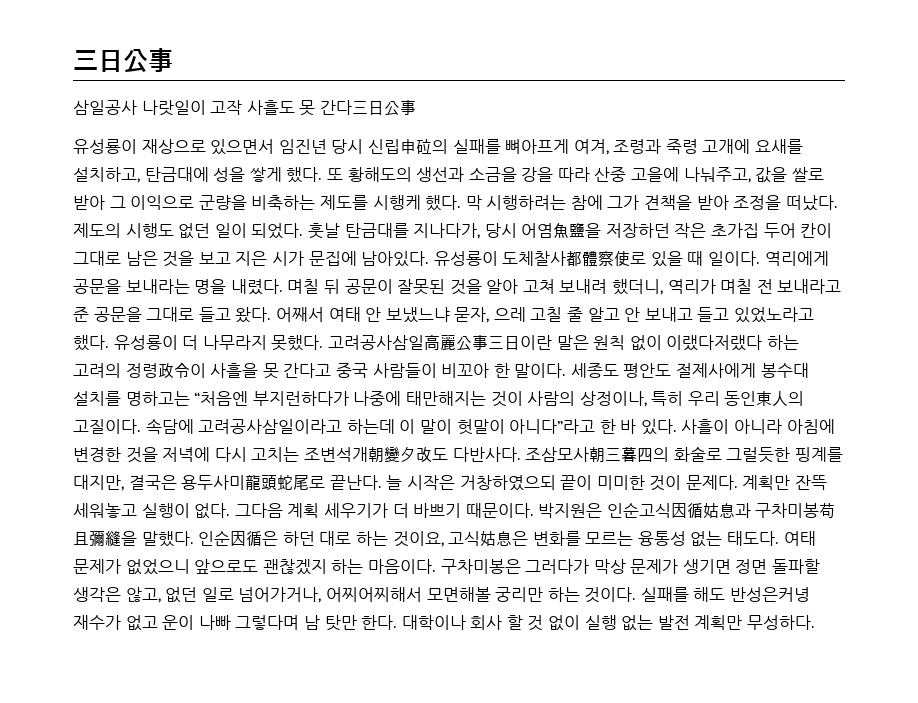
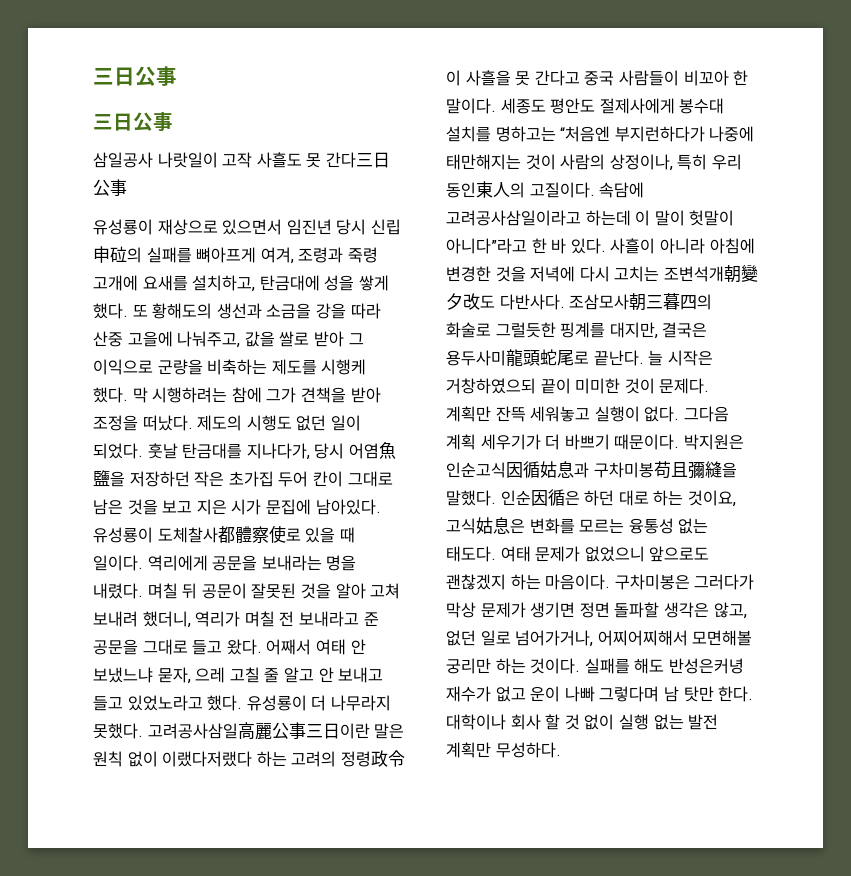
[73,48,173,73] 三日公事 -> [93,66,177,86] [93,112,173,131] 三日公事 // 三日公事

